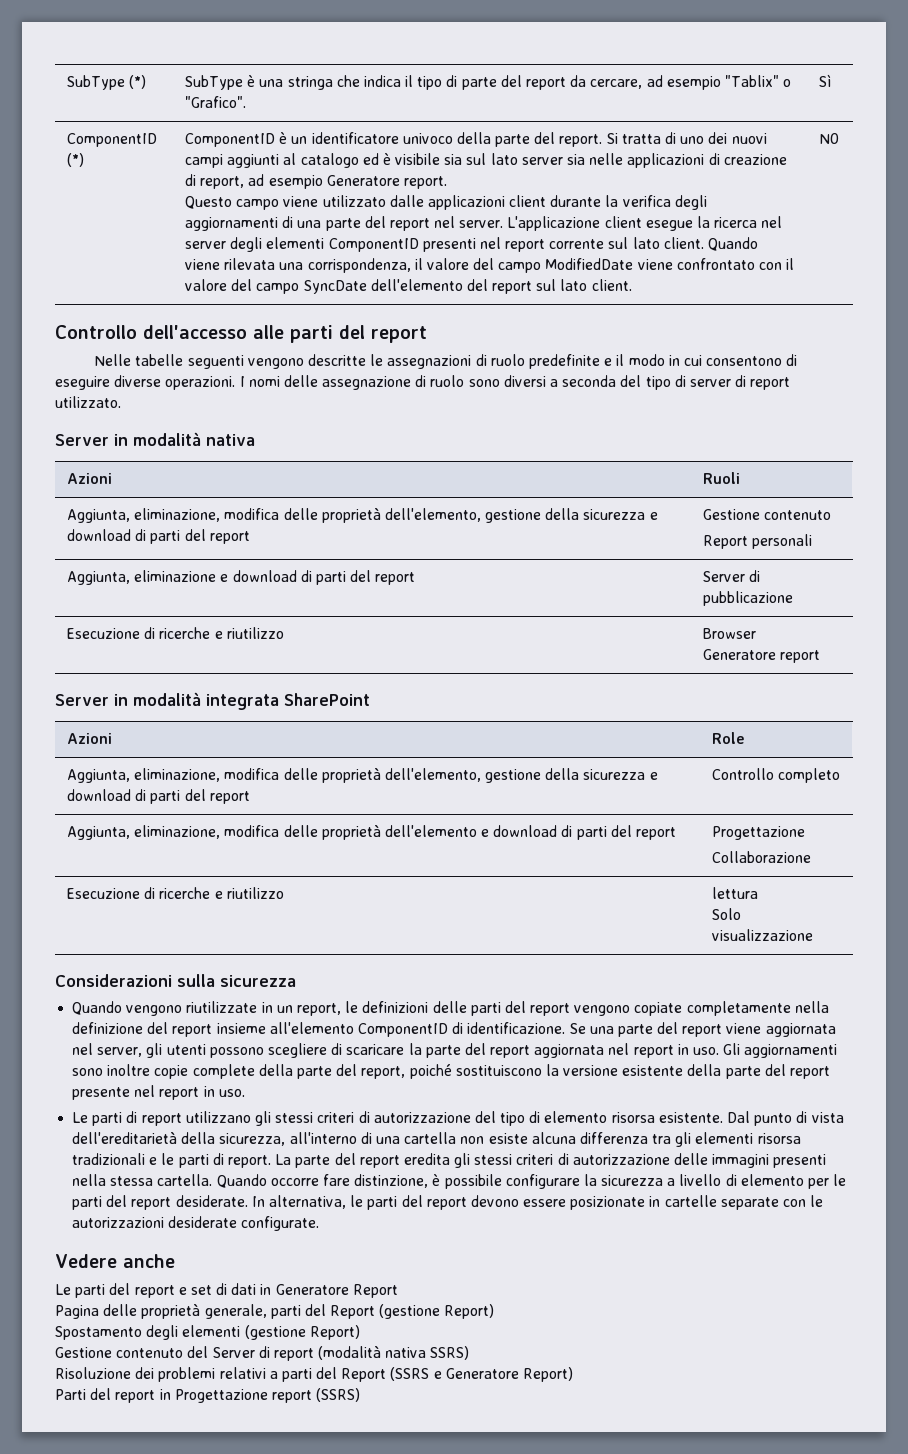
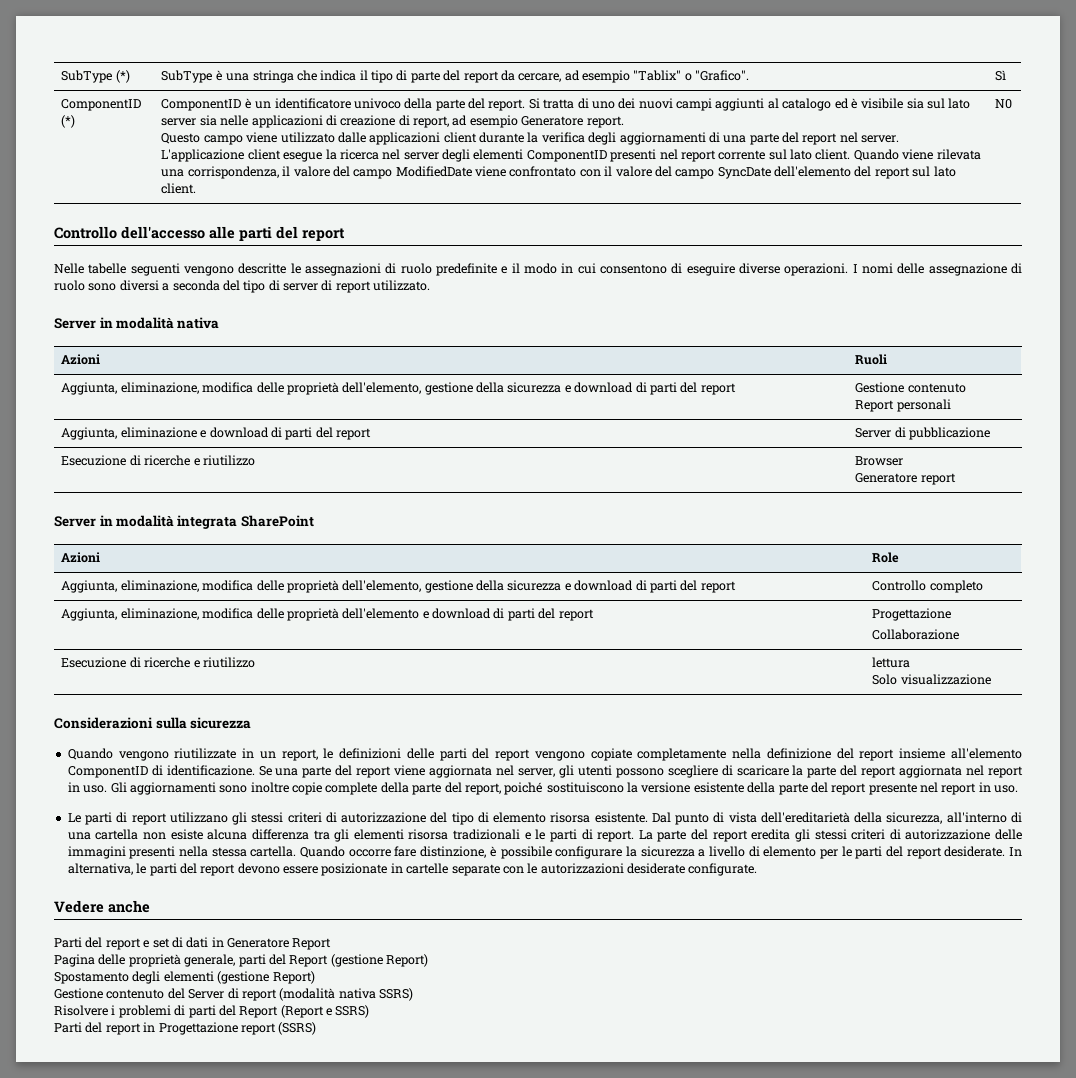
[55,1284,106,1298] Le parti -> [54,937,82,948] Parti
[55,1367,574,1382] Risoluzione dei problemi relativi a parti del Report (SSRS e Generatore Report) -> [54,1005,370,1018] Risolvere i problemi di parti del Report (Report e SSRS)

